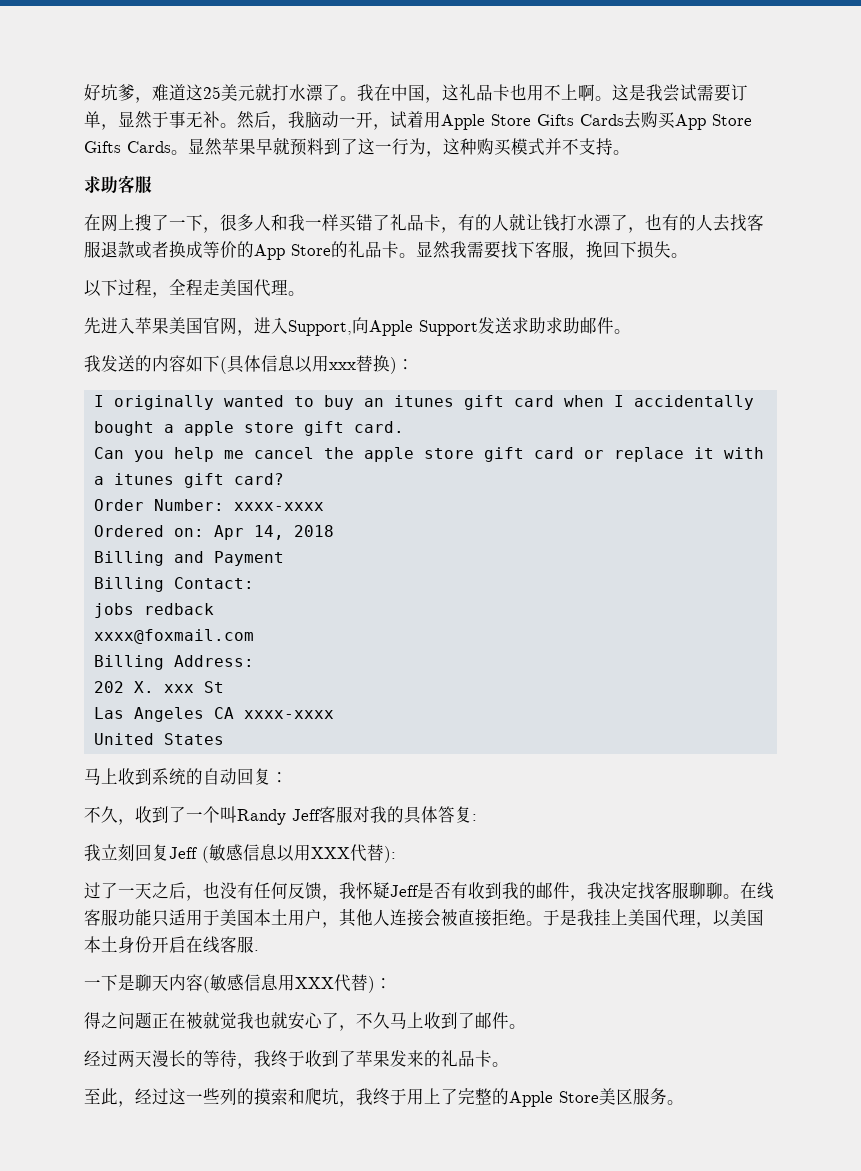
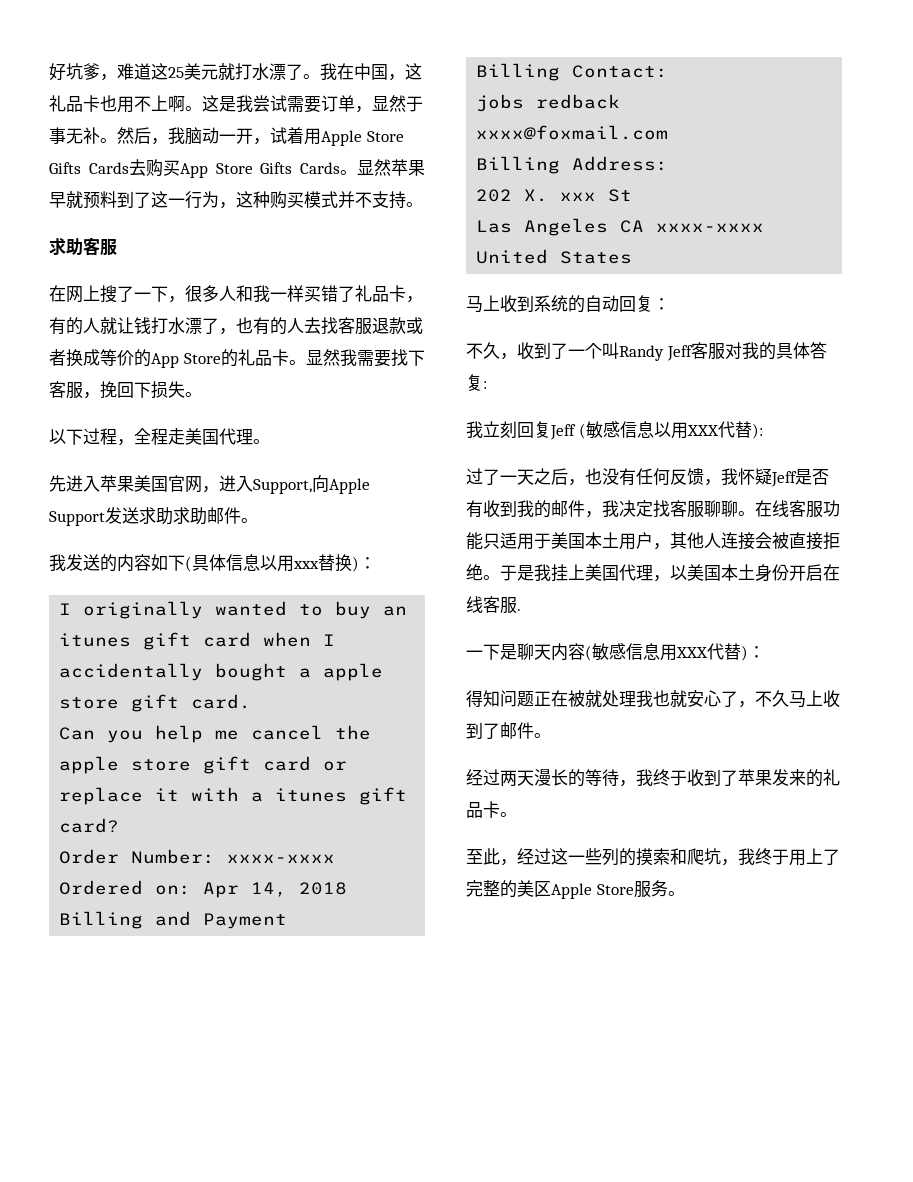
[101,1012,118,1029] 之 -> [483,690,500,707] 知
[220,1012,237,1029] 觉 -> [602,690,636,707] 处理
[509,1088,633,1107] Apple Store美区 -> [517,880,634,899] 美区Apple Store

